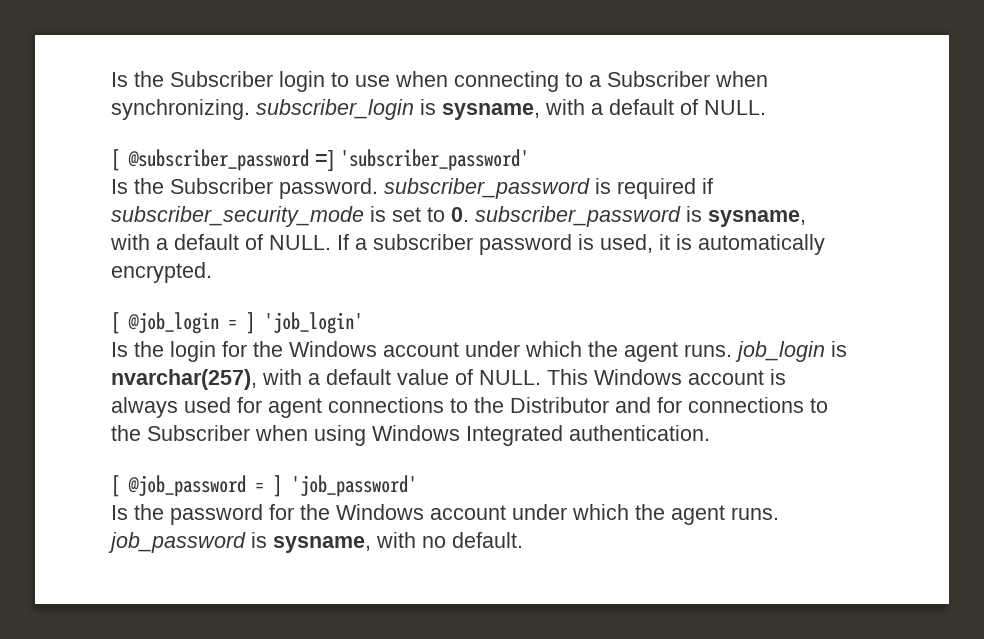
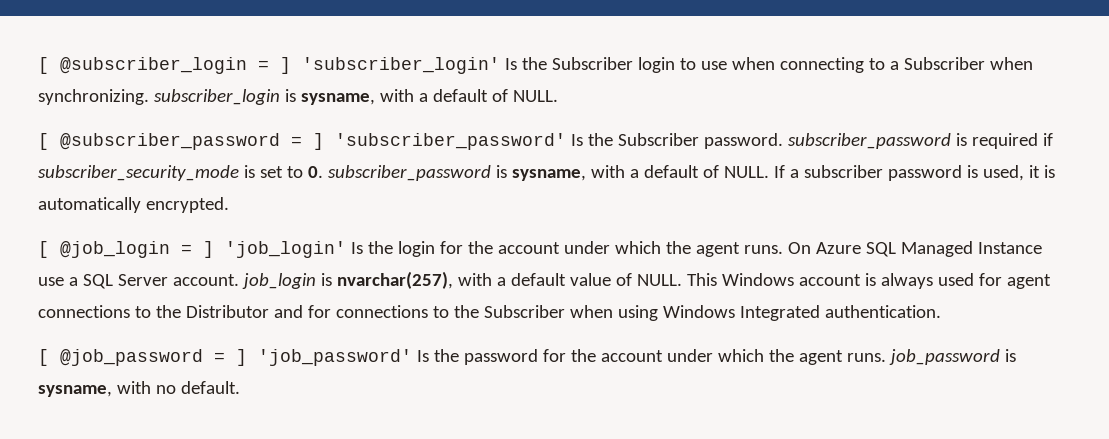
(111, 79) none -> [38,57,500,74] [ @subscriber_login = ] 'subscriber_login'
[315,150,334,171] =] -> [291,133,324,150] = ]
(529, 160) // -> (566, 141) none
(363, 323) // -> (346, 249) none
[289,341,732,362] Windows account under which the agent runs. -> [497,241,1042,257] [38,274,239,289] account under which the agent runs. On Azure SQL Managed Instance use a SQL Server account.
(417, 486) // -> (412, 357) none
[336,504,424,520] Windows -> (596, 355) none

